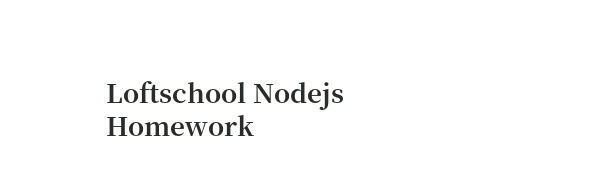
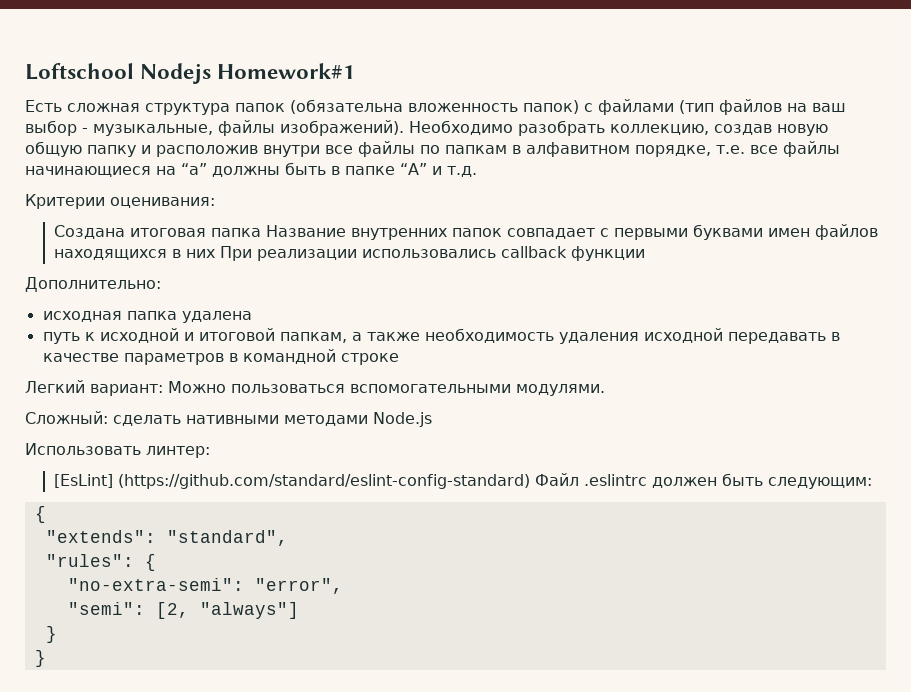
[106,115,254,136] Homework -> [217,63,356,79] [25,99,846,115] [25,120,828,136] [25,141,840,157] [25,162,477,177] [25,194,215,209] [53,224,878,240] [53,246,645,261] [25,277,161,292] [42,311,252,323] [42,328,840,344] [42,349,399,365] [25,380,605,396] [25,411,432,427] [25,443,210,458] [53,473,872,489] [34,506,46,523] [45,530,288,546] [45,554,156,571] [67,578,343,594] [67,602,299,619] [45,626,57,643] [34,650,46,667] Homework#1 // Есть сложная структура папок (обязательна вложенность папок) с файлами (тип файлов на ваш выбор - музыкальные, файлы изображений). Необходимо разобрать коллекцию, создав новую общую папку и расположив внутри все файлы по папкам в алфавитном порядке, т.е. все файлы начинающиеся на “a” должны быть в папке “A” и т.д. // Критерии оценивания: // Создана итоговая папка Название внутренних папок совпадает с первыми буквами имен файлов находящихся в них При реализации использовались callback функции // Дополнительно: // исходная папка удалена // путь к исходной и итоговой папкам, а также необходимость удаления исходной передавать в качестве параметров в командной строке // Легкий вариант: Можно пользоваться вспомогательными модулями. // Сложный: сделать нативными методами Node.js // Использовать линтер: // [EsLint] (https://github.com/standard/eslint-config-standard) Файл .eslintrc должен быть следующим: // { // "extends": "standard", // "rules": { // "no-extra-semi": "error", // "semi": [2, "always"] // } // }

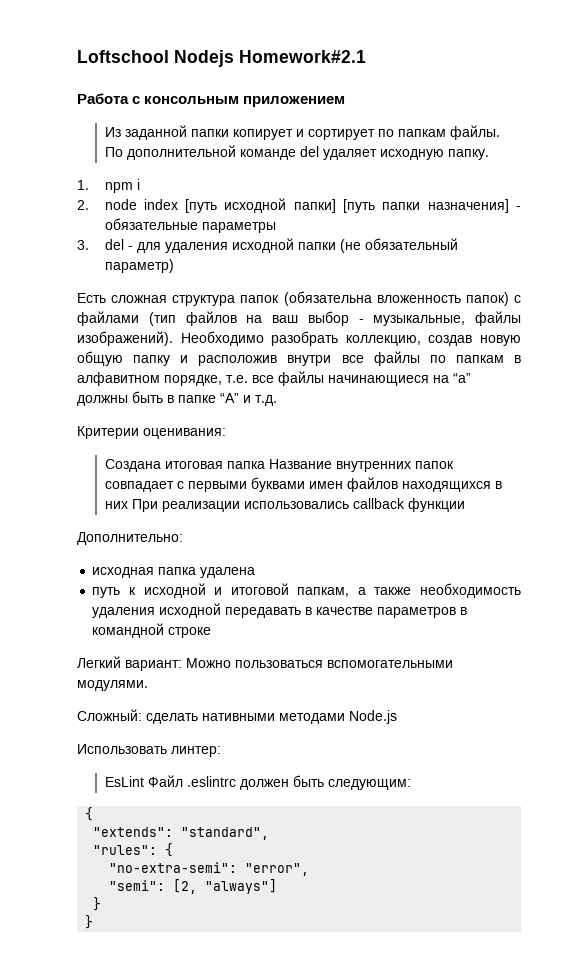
[217,63,356,79] Homework#1 -> [239,50,366,63] [77,93,346,107] [104,125,500,140] [104,145,489,160] [77,179,140,193] [77,198,521,213] [104,218,276,233] [77,238,458,253] [104,259,174,273] Homework#2.1 // Работа с консольным приложением // Из заданной папки копирует и сортирует по папкам файлы. По дополнительной команде del удаляет исходную папку. // 1. npm i // 2. node index [путь исходной папки] [путь папки назначения] - обязательные параметры // 3. del - для удаления исходной папки (не обязательный параметр)
[53,474,530,489] [EsLint] (https://github.com/standard/eslint-config-standard) -> [104,776,144,787] EsLint

